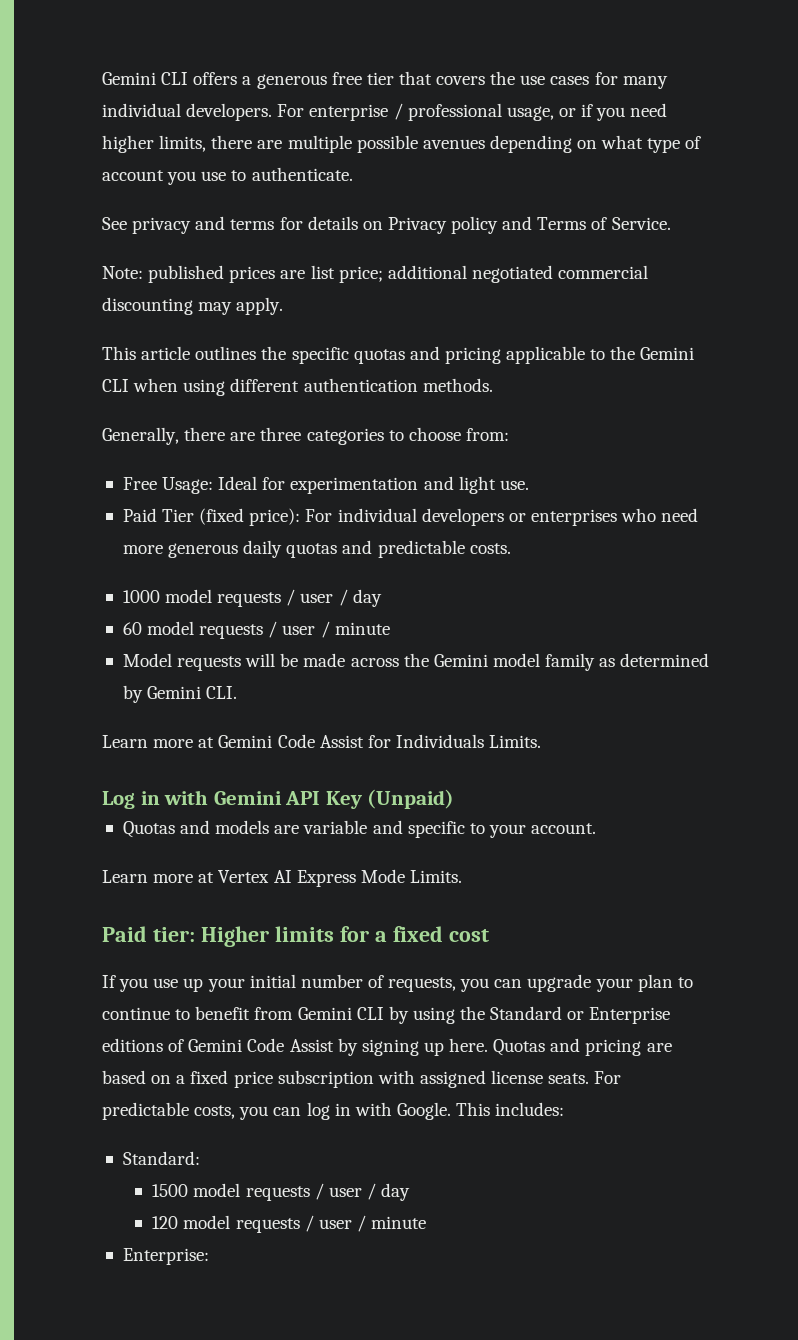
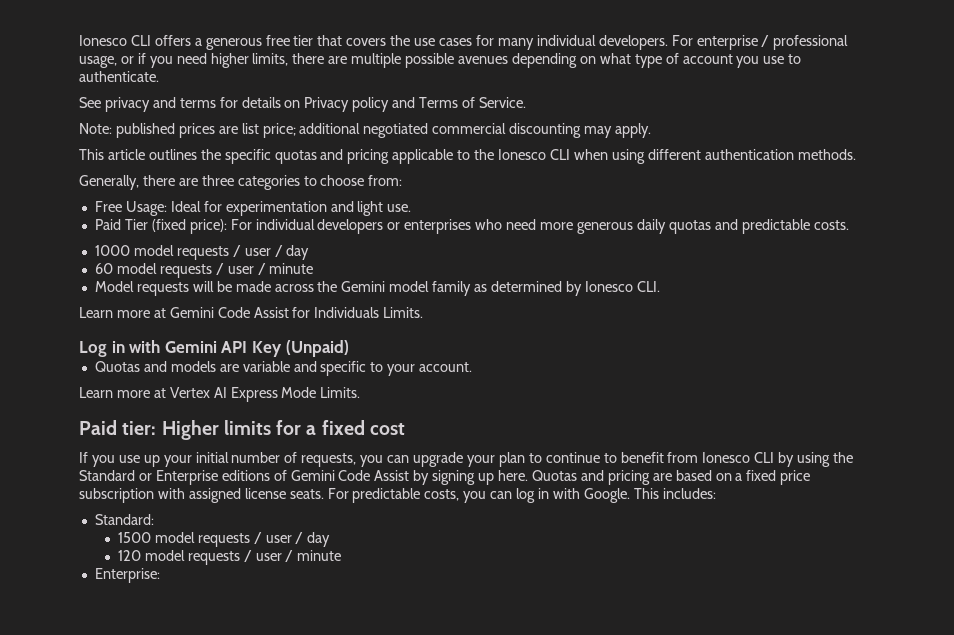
[102,72,156,85] Gemini -> [79,35,127,46] Ionesco
[640,347,695,360] Gemini -> [498,149,547,160] Ionesco
[147,686,202,699] Gemini -> [584,281,633,292] Ionesco
[297,1007,352,1020] Gemini -> [702,452,751,463] Ionesco

